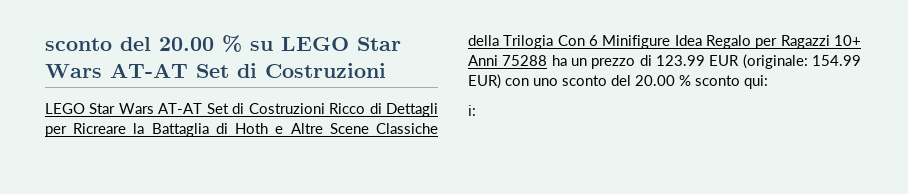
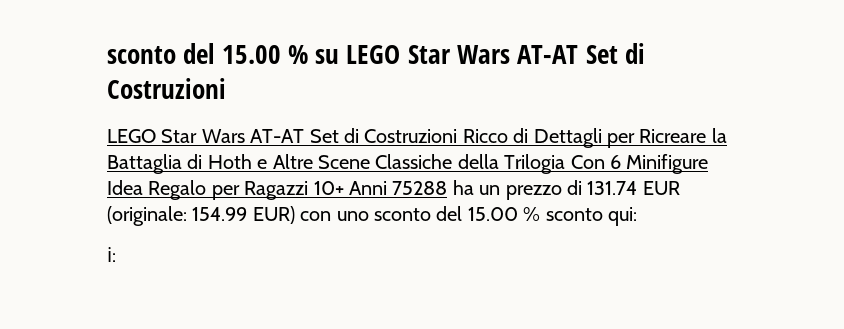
[45,37,214,51] sconto del 20.00 -> [107,43,281,64] sconto del 15.00
[656,55,705,66] 123.99 -> [587,181,638,195] 131.74
[635,75,675,86] 20.00 -> [467,207,518,221] 15.00

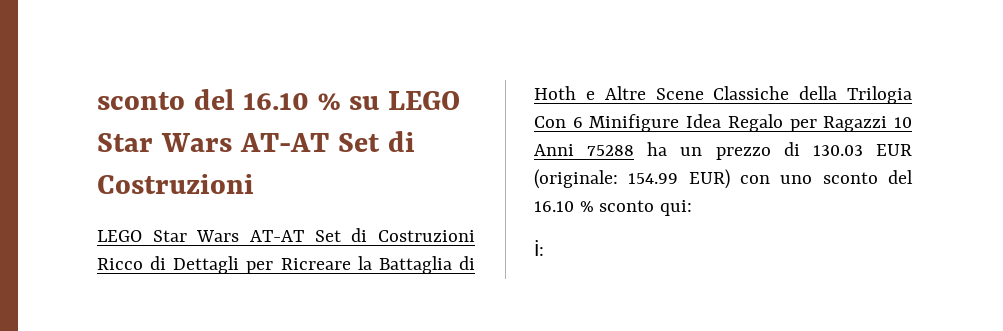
[107,43,281,64] sconto del 15.00 -> [97,89,309,110] sconto del 16.10
[313,181,344,195] 10+ -> [894,117,912,128] 10
[587,181,638,195] 131.74 -> [812,145,863,156] 130.03
[467,207,518,221] 15.00 -> [534,201,574,212] 16.10

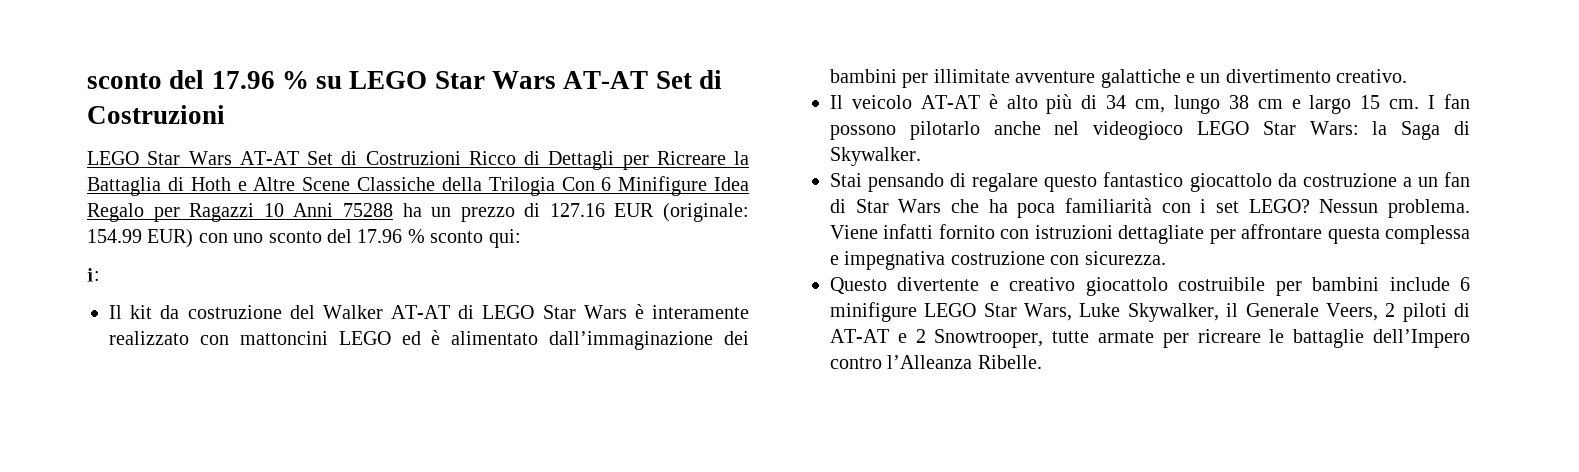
[97,89,309,110] sconto del 16.10 -> [87,70,275,89] sconto del 17.96
[812,145,863,156] 130.03 -> [549,203,605,217] 127.16
[534,201,574,212] 16.10 -> [357,229,403,243] 17.96
(544, 248) none -> [109,304,749,319] [109,330,749,350] [830,69,1408,88] [830,94,1470,114] [830,121,1470,140] [830,147,921,166] [830,172,1471,192] [830,198,1470,218] [830,224,1470,244] [830,251,1166,270] [830,277,1470,296] [830,302,1470,322] [830,329,1470,348] [830,355,1042,369] // Il kit da costruzione del Walker AT-AT di LEGO Star Wars è interamente realizzato con mattoncini LEGO ed è alimentato dall’immaginazione dei bambini per illimitate avventure galattiche e un divertimento creativo. // Il veicolo AT-AT è alto più di 34 cm, lungo 38 cm e largo 15 cm. I fan possono pilotarlo anche nel videogioco LEGO Star Wars: la Saga di Skywalker. // Stai pensando di regalare questo fantastico giocattolo da costruzione a un fan di Star Wars che ha poca familiarità con i set LEGO? Nessun problema. Viene infatti fornito con istruzioni dettagliate per affrontare questa complessa e impegnativa costruzione con sicurezza. // Questo divertente e creativo giocattolo costruibile per bambini include 6 minifigure LEGO Star Wars, Luke Skywalker, il Generale Veers, 2 piloti di AT-AT e 2 Snowtrooper, tutte armate per ricreare le battaglie dell’Impero contro l’Alleanza Ribelle.

